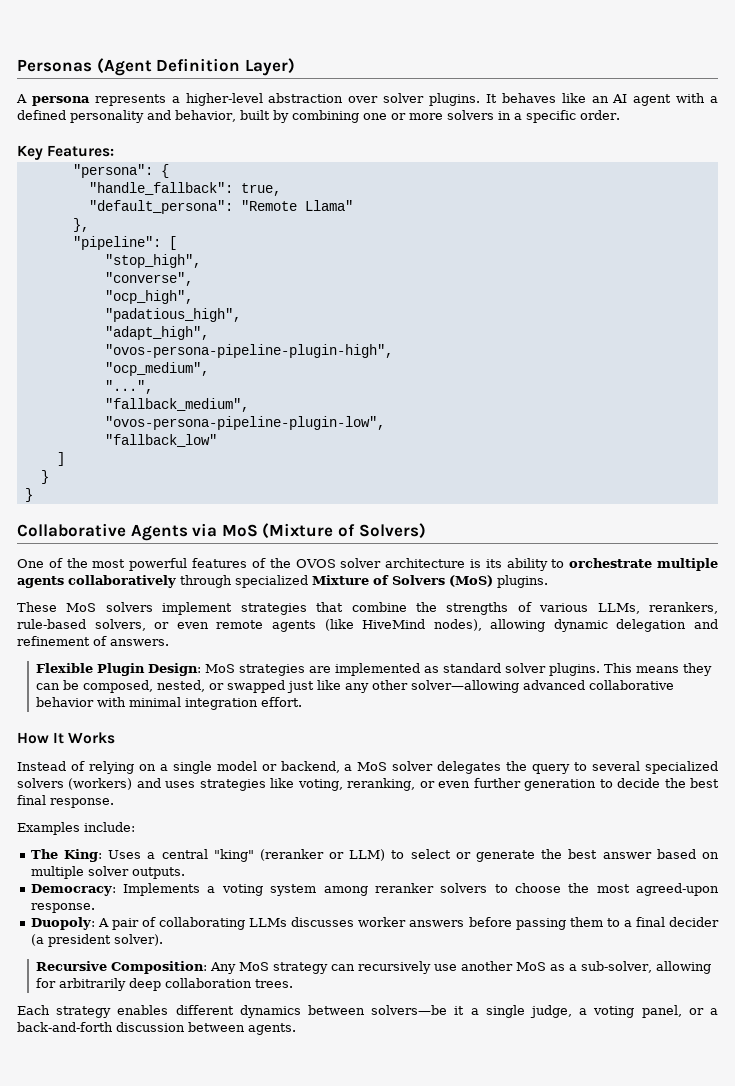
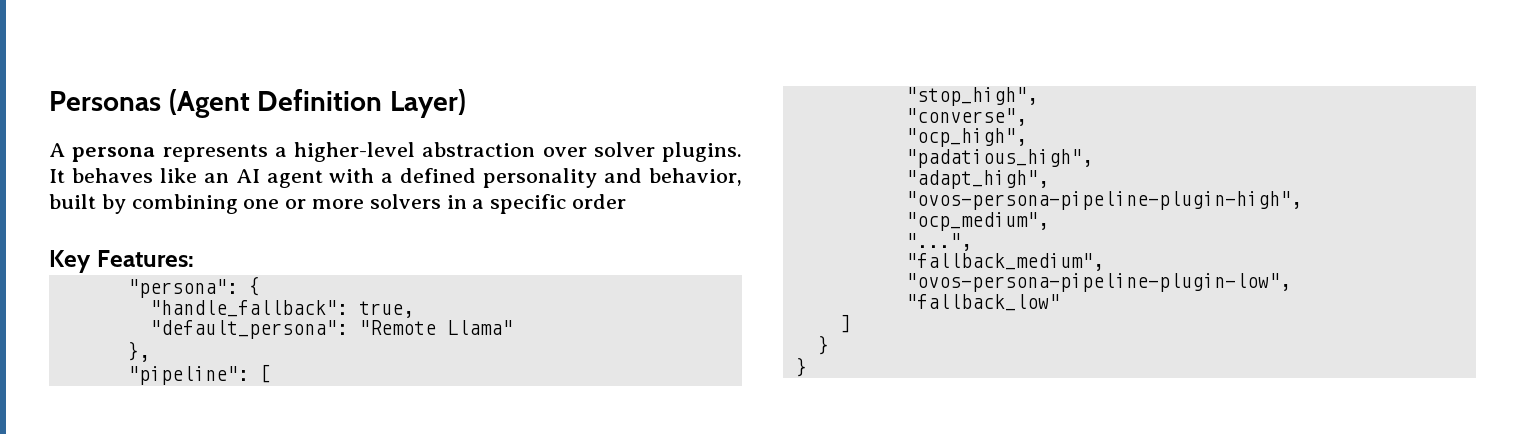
[579,110,620,120] order. -> [572,194,627,209] order
[17,523,426,541] [17,558,718,571] [17,575,548,588] [17,602,718,615] [17,619,719,632] [17,636,169,646] [35,663,712,676] [35,680,674,693] [35,697,302,710] [17,732,116,744] [17,761,719,774] [17,778,719,791] [17,795,114,808] [17,822,135,835] [30,849,720,862] [30,866,185,879] [30,883,719,896] [30,903,95,913] [30,917,720,930] [30,934,163,947] [35,961,711,974] [35,978,293,991] [17,1005,719,1018] [17,1022,296,1035] // Collaborative Agents via MoS (Mixture of Solvers) // One of the most powerful features of the OVOS solver architecture is its ability to orchestrate multiple agents collaboratively through specialized Mixture of Solvers (MoS) plugins. // These MoS solvers implement strategies that combine the strengths of various LLMs, rerankers, rule-based solvers, or even remote agents (like HiveMind nodes), allowing dynamic delegation and refinement of answers. // Flexible Plugin Design: MoS strategies are implemented as standard solver plugins. This means they can be composed, nested, or swapped just like any other solver—allowing advanced collaborative behavior with minimal integration effort. // How It Works // Instead of relying on a single model or backend, a MoS solver delegates the query to several specialized solvers (workers) and uses strategies like voting, reranking, or even further generation to decide the best final response. // Examples include: // The King: Uses a central "king" (reranker or LLM) to select or generate the best answer based on multiple solver outputs. // Democracy: Implements a voting system among reranker solvers to choose the most agreed-upon response. // Duopoly: A pair of collaborating LLMs discusses worker answers before passing them to a final decider (a president solver). // Recursive Composition: Any MoS strategy can recursively use another MoS as a sub-solver, allowing for arbitrarily deep collaboration trees. // Each strategy enables different dynamics between solvers—be it a single judge, a voting panel, or a back-and-forth discussion between agents. -> (807, 367) none

